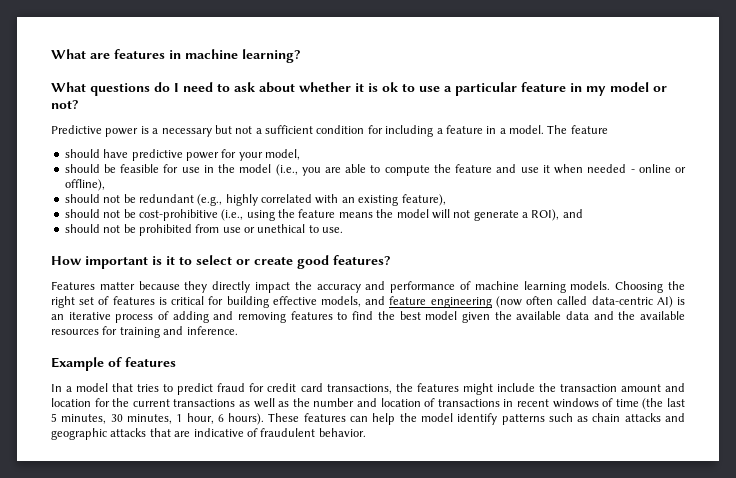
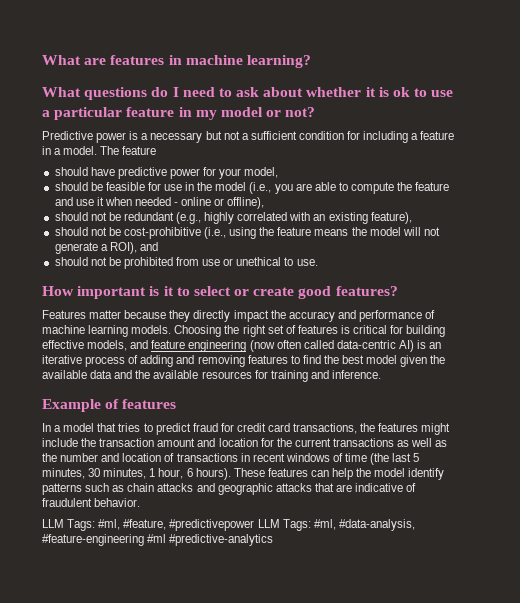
(366, 432) none -> [42,519,415,531] [42,534,274,546] // LLM Tags: #ml, #feature, #predictivepower LLM Tags: #ml, #data-analysis, #feature-engineering #ml #predictive-analytics

